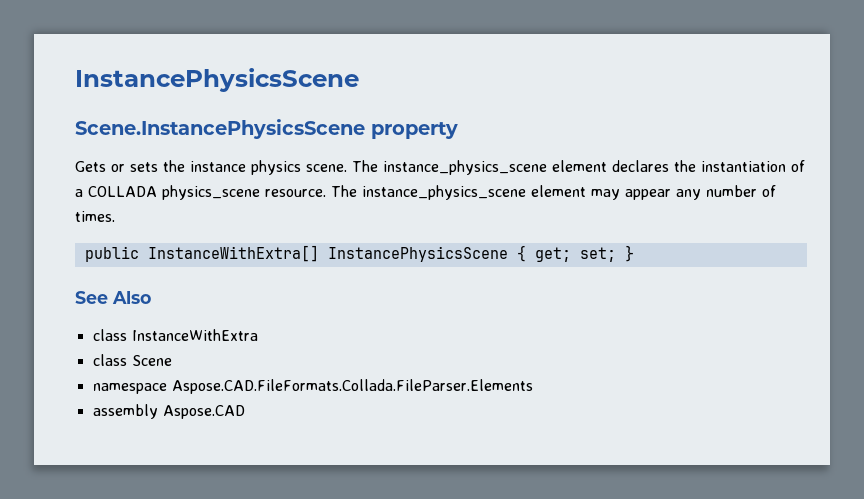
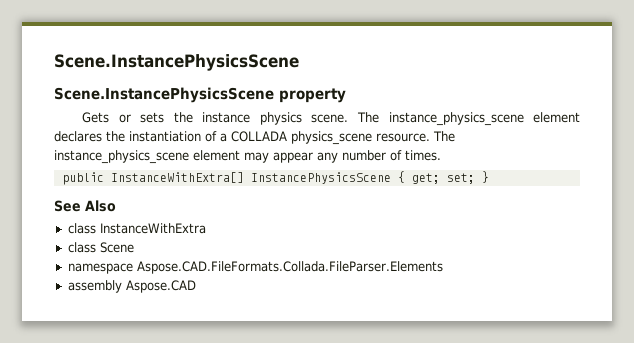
[75,68,359,92] InstancePhysicsScene -> [54,54,299,71] Scene.InstancePhysicsScene

